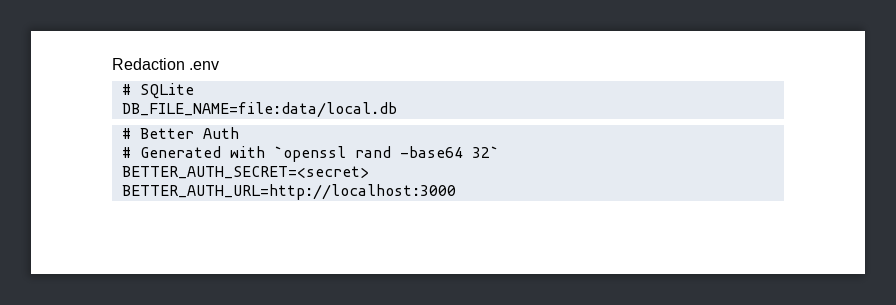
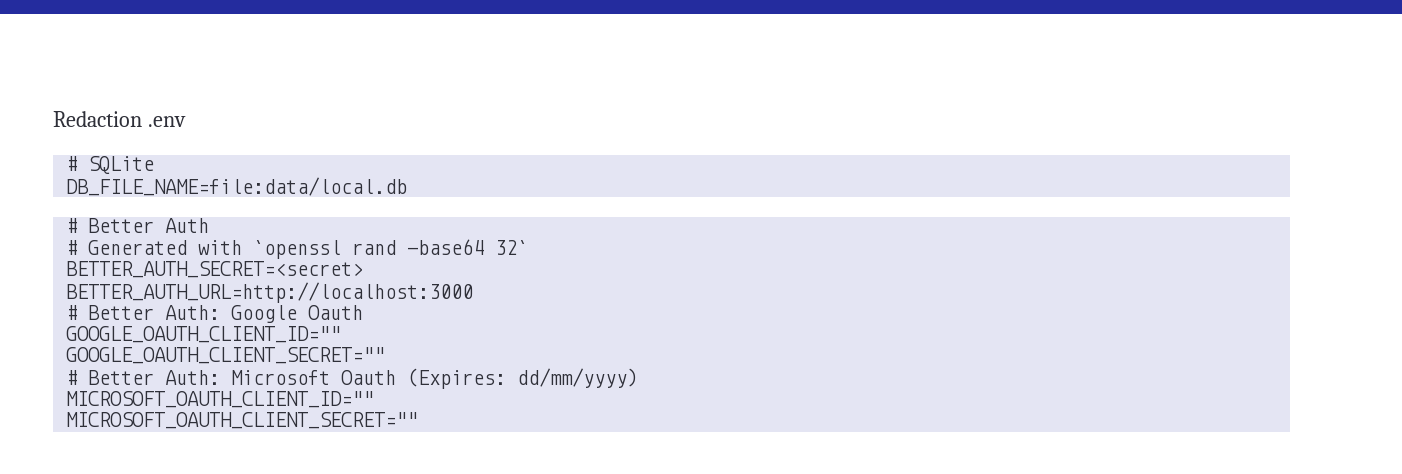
(456, 192) none -> [66,305,364,323] [66,326,342,343] [66,347,386,364] [66,368,639,389] [66,391,375,408] [66,412,419,429] // # Better Auth: Google Oauth // GOOGLE_OAUTH_CLIENT_ID="" // GOOGLE_OAUTH_CLIENT_SECRET="" // # Better Auth: Microsoft Oauth (Expires: dd/mm/yyyy) // MICROSOFT_OAUTH_CLIENT_ID="" // MICROSOFT_OAUTH_CLIENT_SECRET=""

